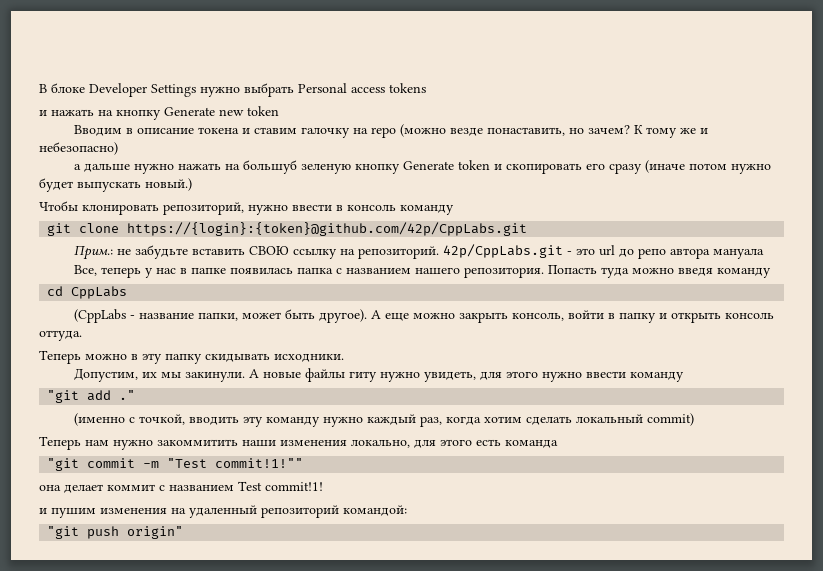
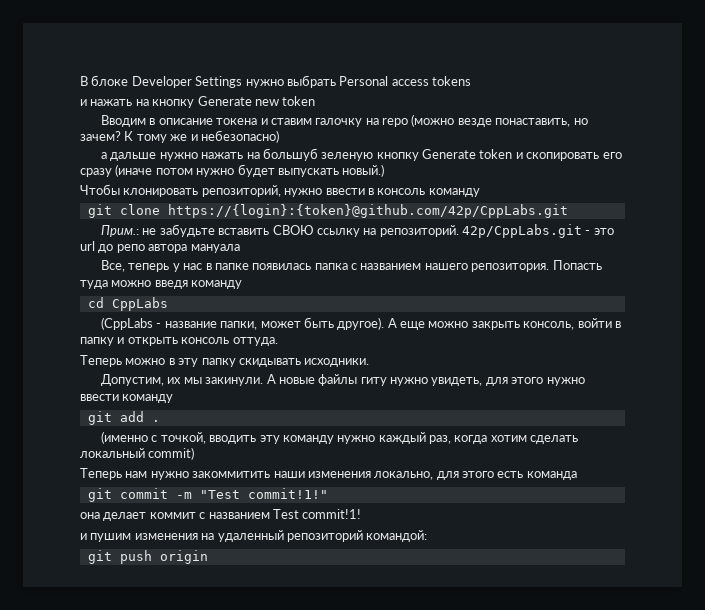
[47,390,136,403] "git add ." -> [87,411,160,425] git add .
[47,458,80,471] "git -> [87,488,112,502] git
[215,458,304,468] commit!1!"" -> [247,488,328,499] commit!1!"
[47,526,184,539] "git push origin" -> [87,550,208,564] git push origin

